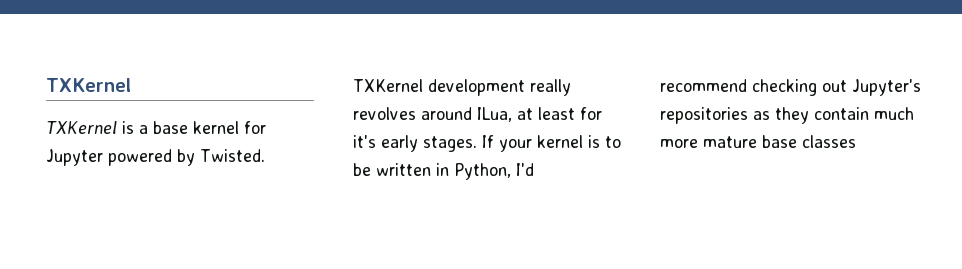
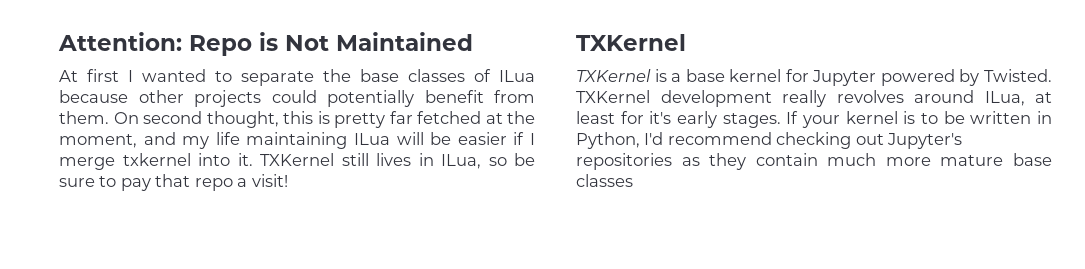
(46, 85) none -> [58,32,473,56] [59,69,535,86] [59,90,535,107] [59,111,535,128] [59,132,536,149] [59,153,535,170] [59,174,288,191] Attention: Repo is Not Maintained // At first I wanted to separate the base classes of ILua because other projects could potentially benefit from them. On second thought, this is pretty far fetched at the moment, and my life maintaining ILua will be easier if I merge txkernel into it. TXKernel still lives in ILua, so be sure to pay that repo a visit! //

